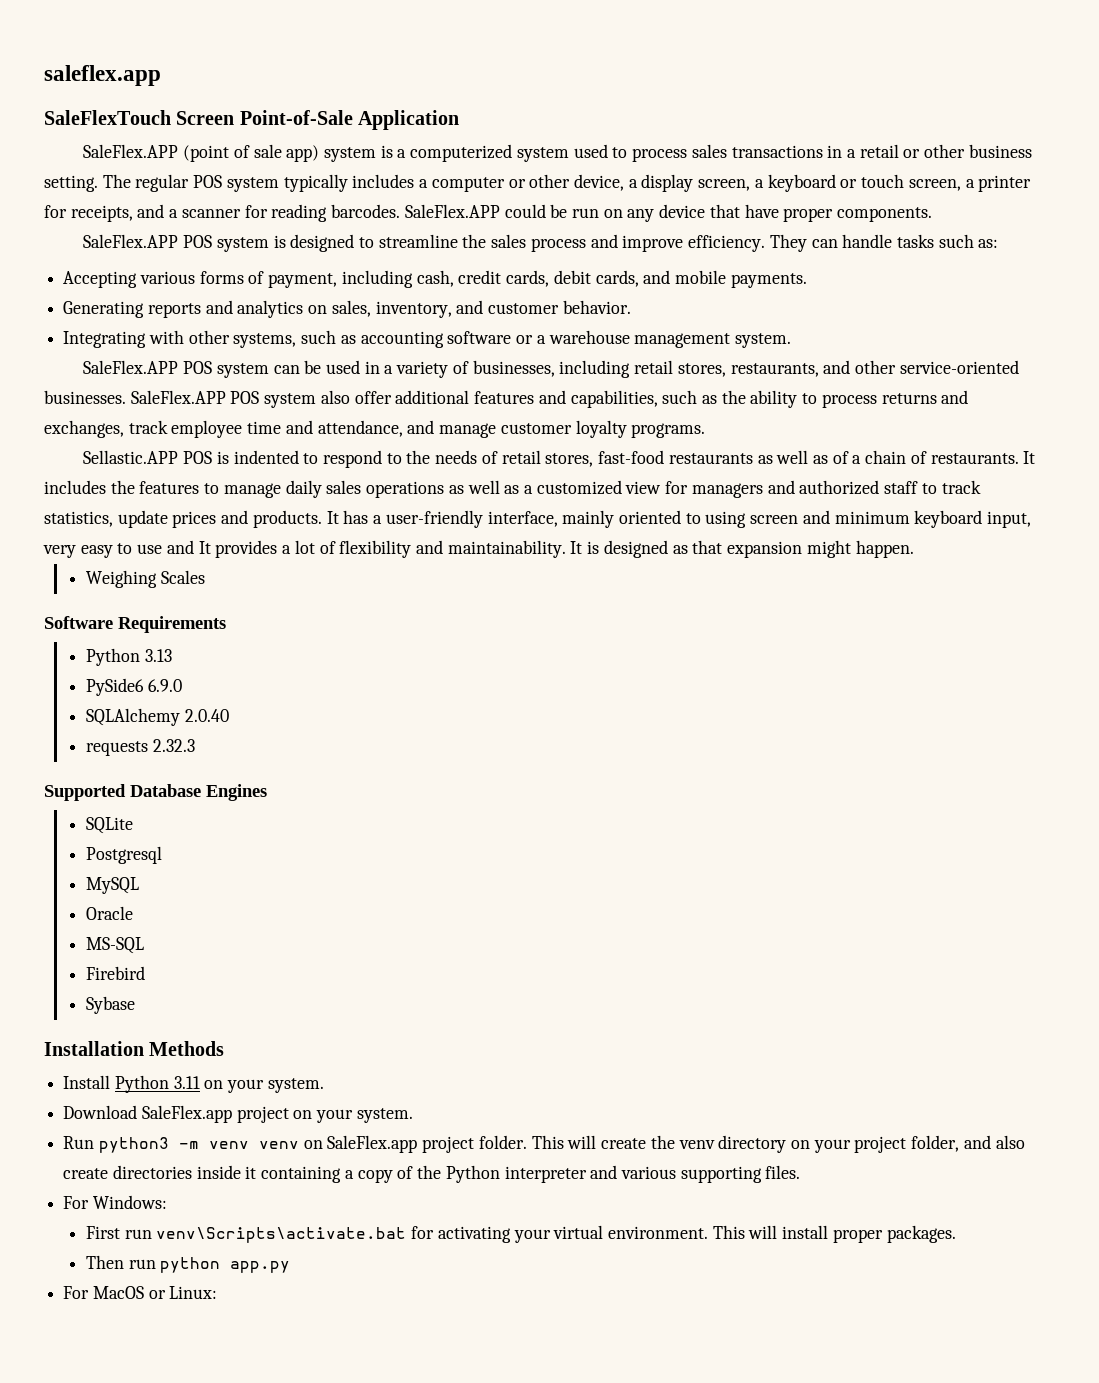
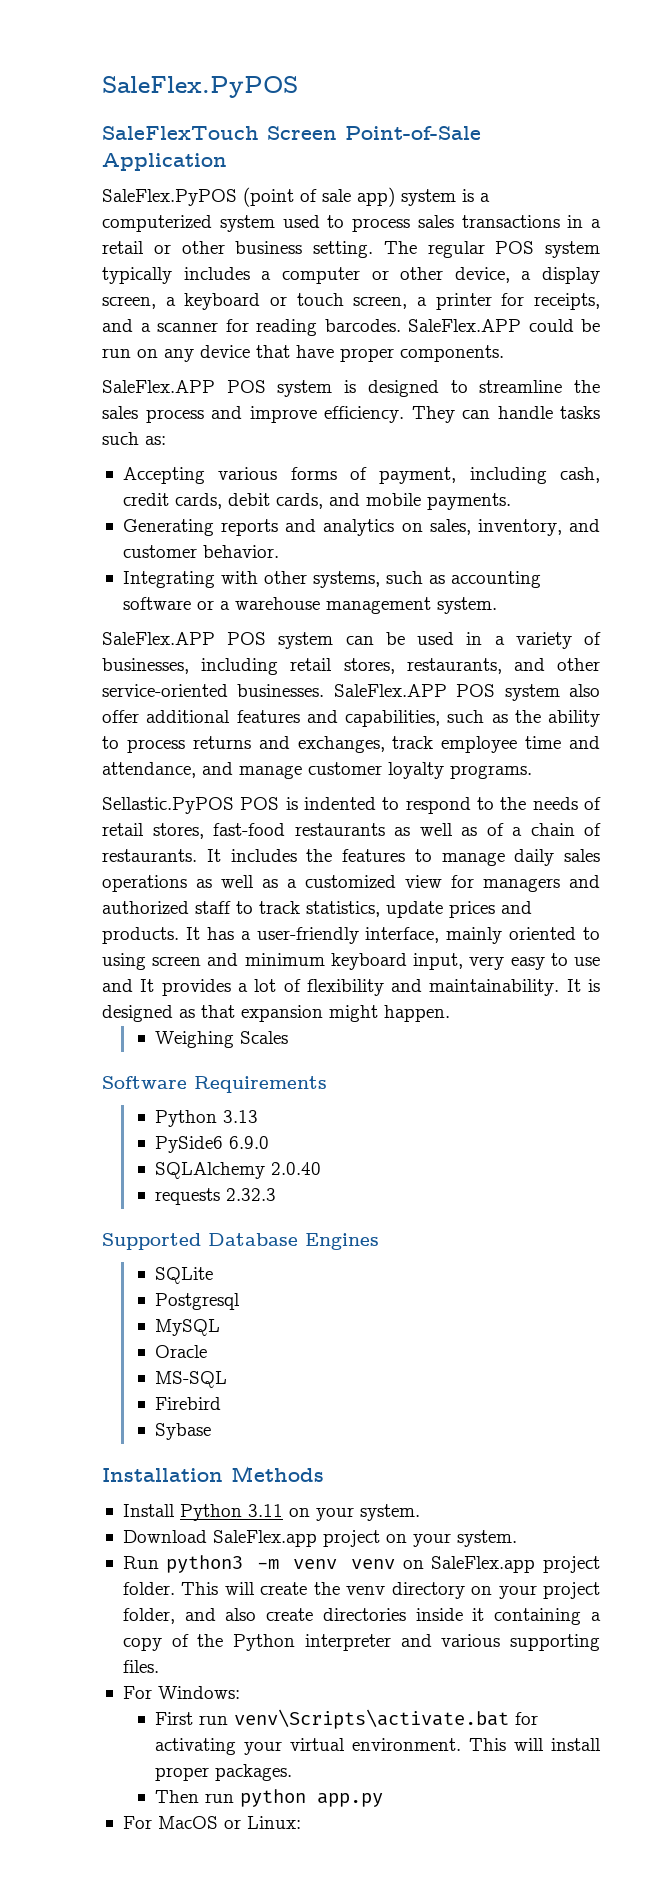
[44,65,161,86] saleflex.app -> [102,76,298,98] SaleFlex.PyPOS
[83,144,179,158] SaleFlex.APP -> [102,189,237,206] SaleFlex.PyPOS
[83,450,179,464] Sellastic.APP -> [102,797,234,814] Sellastic.PyPOS

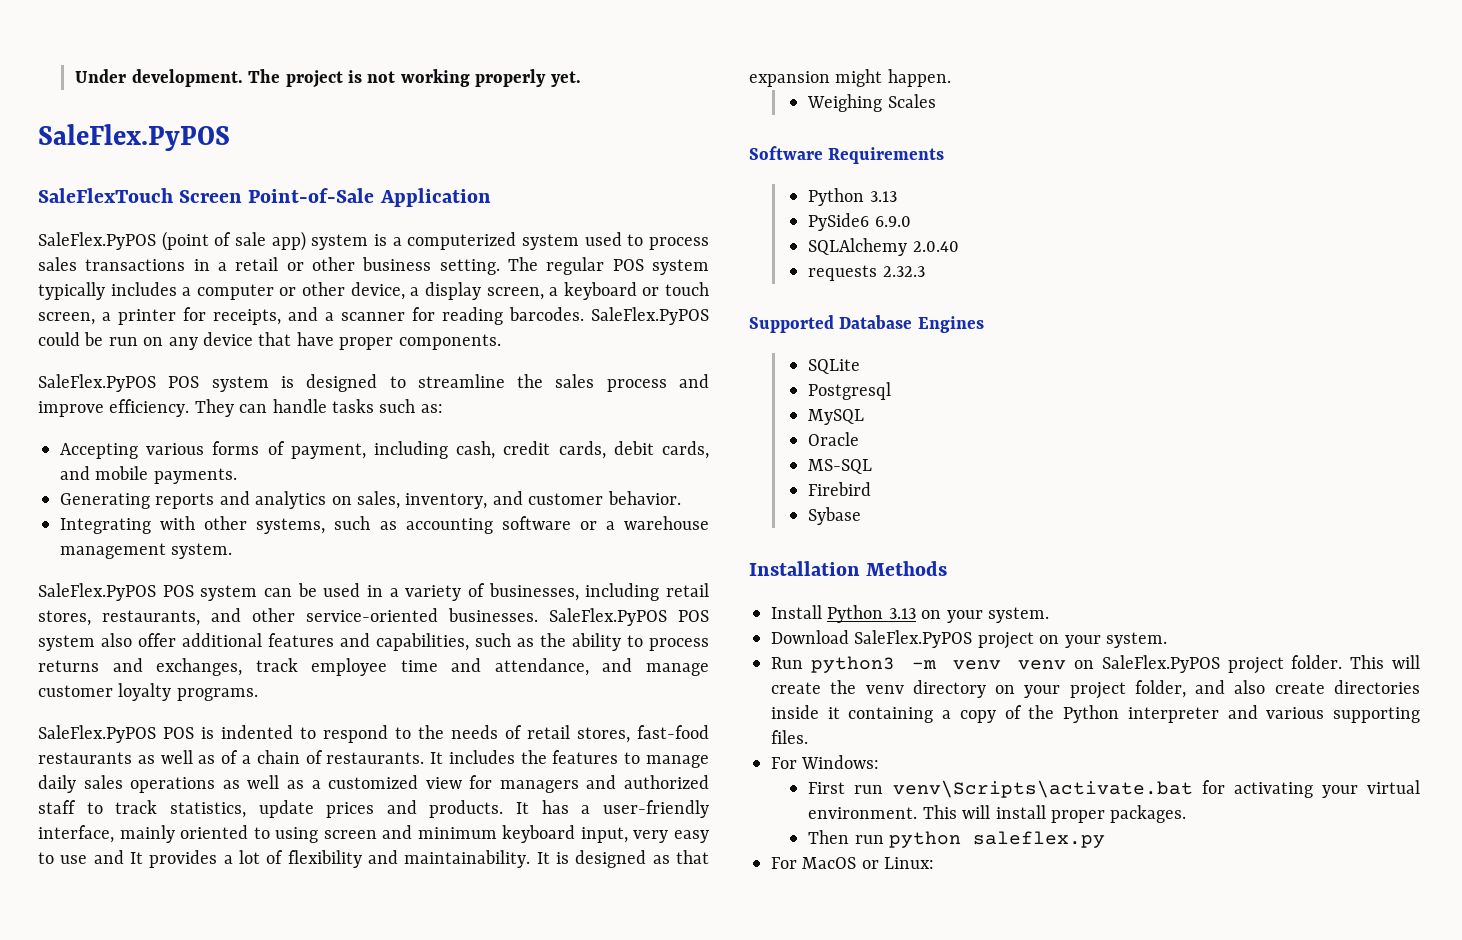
(102, 87) none -> [75,69,581,88] Under development. The project is not working properly yet. //
[408,319,521,332] SaleFlex.APP -> [591,307,709,325] SaleFlex.PyPOS
[102,380,215,393] SaleFlex.APP -> [38,374,156,392] SaleFlex.PyPOS
[102,632,215,645] SaleFlex.APP -> [38,583,156,601] SaleFlex.PyPOS
[333,684,447,697] SaleFlex.APP -> [549,608,667,626] SaleFlex.PyPOS
[102,797,234,814] Sellastic.PyPOS -> [38,725,156,743] SaleFlex.PyPOS
[247,1504,283,1517] 3.11 -> [888,608,916,619] 3.13
[212,1530,317,1547] SaleFlex.app -> [854,630,973,648] SaleFlex.PyPOS
[431,1556,536,1573] SaleFlex.app -> [1101,655,1220,673] SaleFlex.PyPOS
[316,1793,383,1807] app.py -> [973,831,1106,848] saleflex.py

